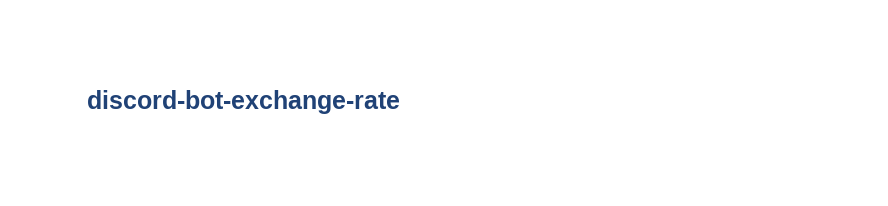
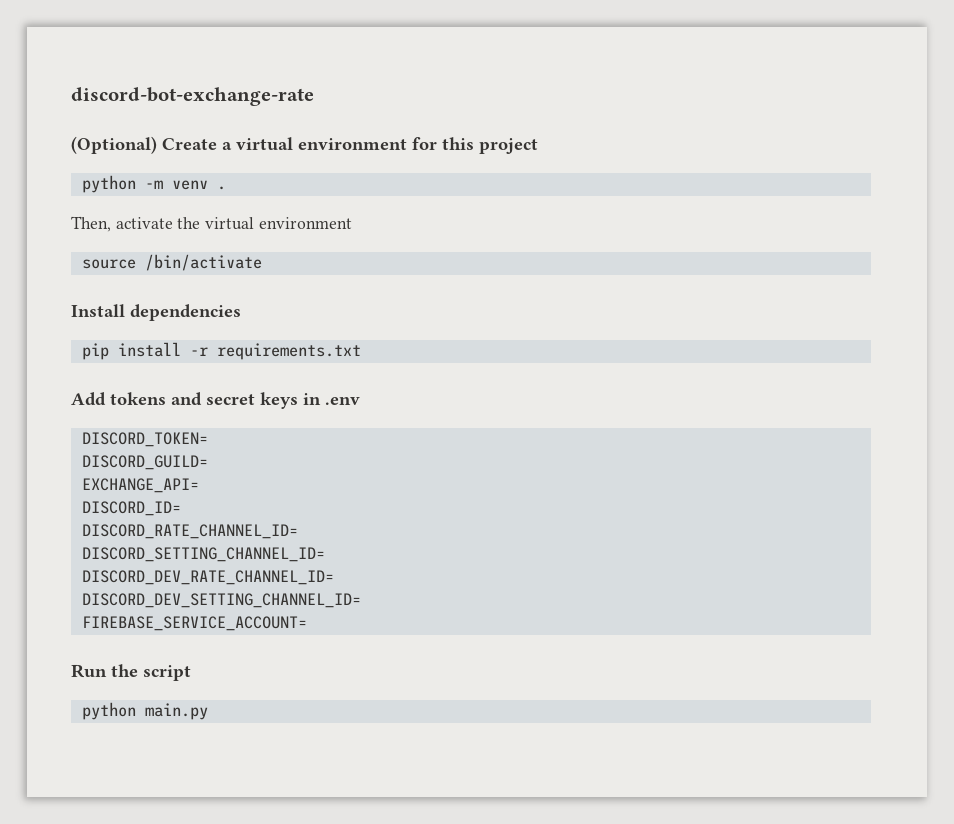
(400, 102) none -> [71,136,538,154] [81,175,226,193] [71,216,352,232] [81,254,262,271] [71,304,241,321] [81,342,361,360] [71,392,360,409] [81,432,208,447] [81,455,208,470] [81,478,199,493] [81,501,181,516] [81,524,298,539] [81,547,325,562] [81,570,334,585] [81,593,361,608] [81,616,307,631] [71,664,191,681] [81,702,208,720] // (Optional) Create a virtual environment for this project // python -m venv . // Then, activate the virtual environment // source /bin/activate // Install dependencies // pip install -r requirements.txt // Add tokens and secret keys in .env // DISCORD_TOKEN= // DISCORD_GUILD= // EXCHANGE_API= // DISCORD_ID= // DISCORD_RATE_CHANNEL_ID= // DISCORD_SETTING_CHANNEL_ID= // DISCORD_DEV_RATE_CHANNEL_ID= // DISCORD_DEV_SETTING_CHANNEL_ID= // FIREBASE_SERVICE_ACCOUNT= // Run the script // python main.py

